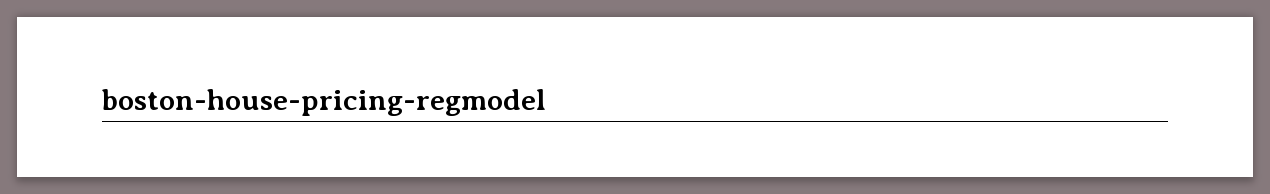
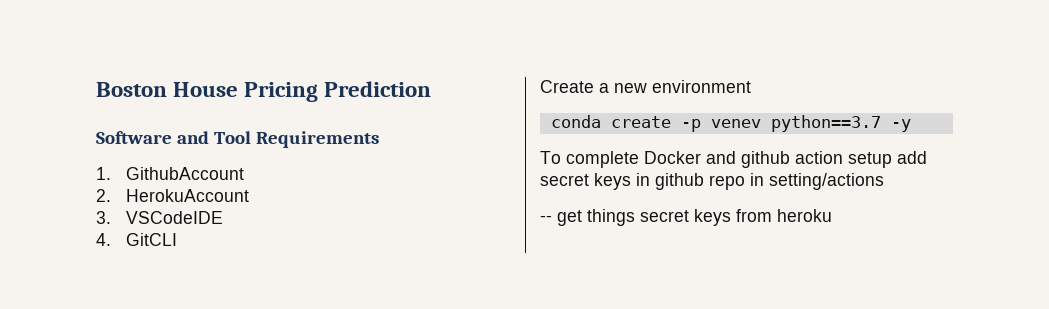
[102,89,546,116] boston-house-pricing-regmodel -> [96,81,432,102] [96,131,380,148] [96,167,245,180] [96,189,250,202] [96,211,224,224] [96,233,178,246] [540,80,751,93] [550,115,911,132] [540,151,927,168] [540,173,884,190] [540,209,832,226] Boston House Pricing Prediction // Software and Tool Requirements // 1. GithubAccount // 2. HerokuAccount // 3. VSCodeIDE // 4. GitCLI // Create a new environment // conda create -p venev python==3.7 -y // To complete Docker and github action setup add secret keys in github repo in setting/actions // -- get things secret keys from heroku

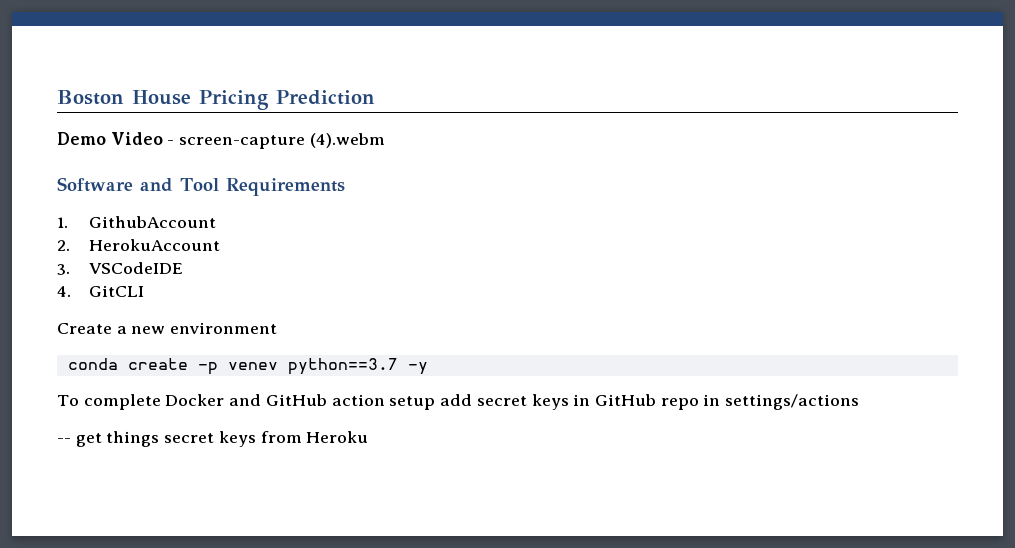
(432, 89) none -> [57,132,385,149] // Demo Video - screen-capture (4).webm
[741,151,790,168] github -> [265,394,327,406] GitHub
[655,173,704,190] github -> [594,394,656,406] GitHub
[769,173,884,190] setting/actions -> [725,394,860,410] settings/actions
[777,209,832,222] heroku -> [306,431,369,443] Heroku

